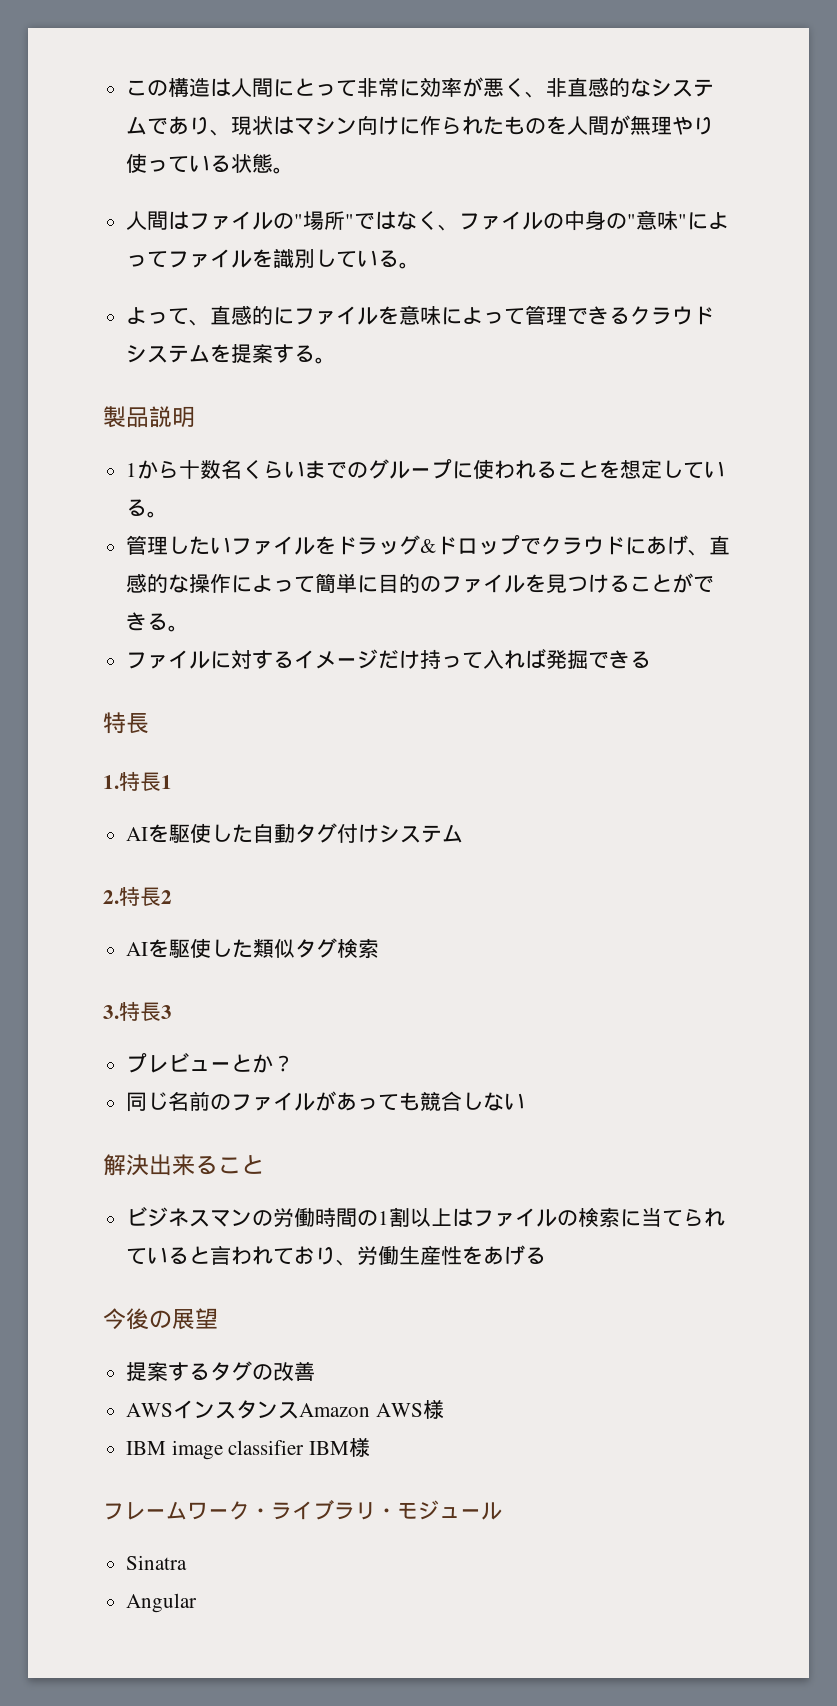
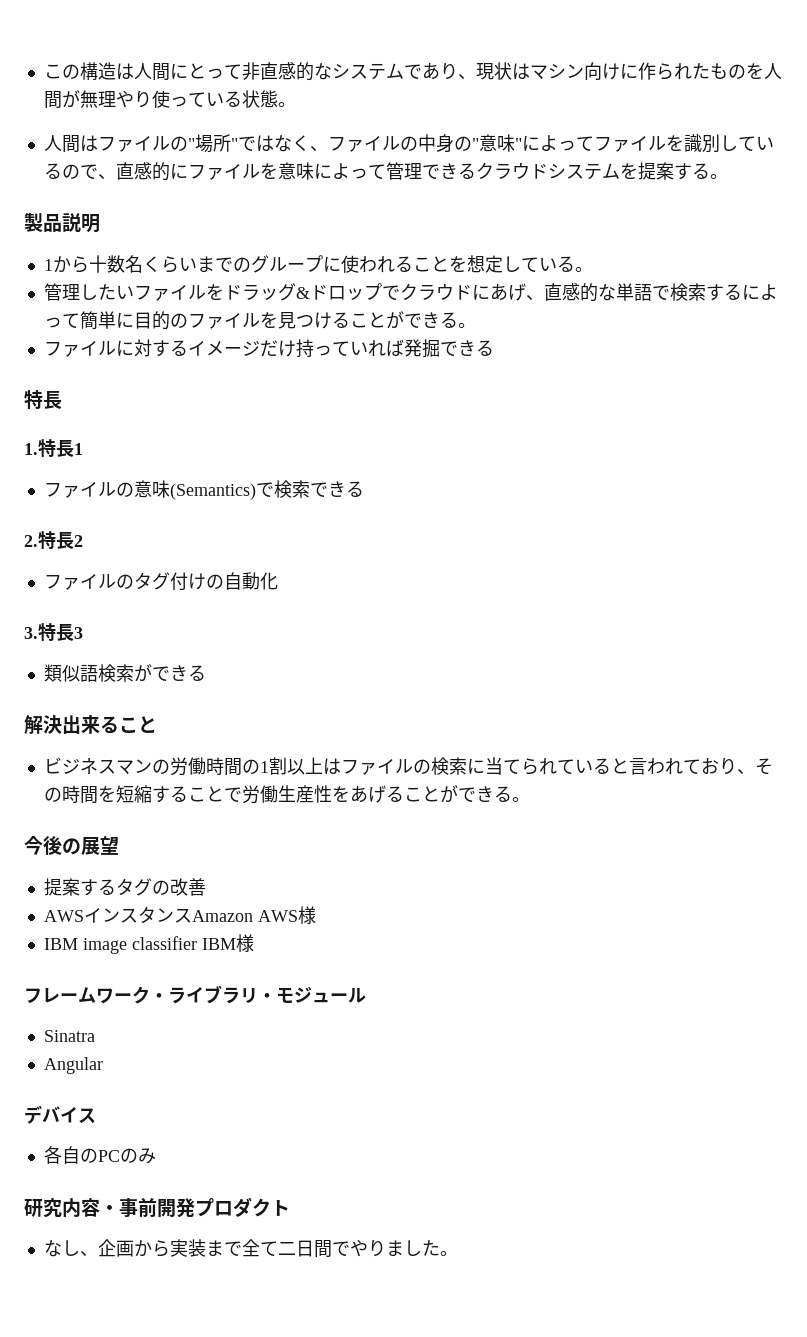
[378,77,568,98] 常に効率が悪く、非 -> (260, 71) none
[399,262,421,269] [126,307,190,325] 。 // よって -> [61,164,98,179] ので
[189,574,232,593] 操作 -> [615,283,742,301] 単語で検索する
[483,650,505,669] 入 -> [349,341,368,355] い
[126,823,464,843] [103,886,172,906] [126,938,380,959] [103,1001,172,1021] [126,1053,295,1073] [126,1091,526,1112] AIを駆使した自動タグ付けシステム // 2.特長2 // AIを駆使した類似タグ検索 // 3.特長3 // プレビューとか？ // 同じ名前のファイルがあっても競合しない -> [43,480,364,500] [24,531,83,550] [43,572,278,591] [24,623,83,642] [43,664,206,682] ファイルの意味(Semantics)で検索できる // 2.特長2 // ファイルのタグ付けの自動化 // 3.特長3 // 類似語検索ができる
(358, 1262) none -> [754,758,773,775] [43,785,242,804] その時間を短縮することで
(547, 1255) none -> [403,785,530,803] ことができる。
(198, 1603) none -> [24,1105,96,1124] [43,1146,156,1164] [24,1197,290,1218] [43,1239,458,1258] // デバイス // 各自のPCのみ // 研究内容・事前開発プロダクト // なし、企画から実装まで全て二日間でやりました。

